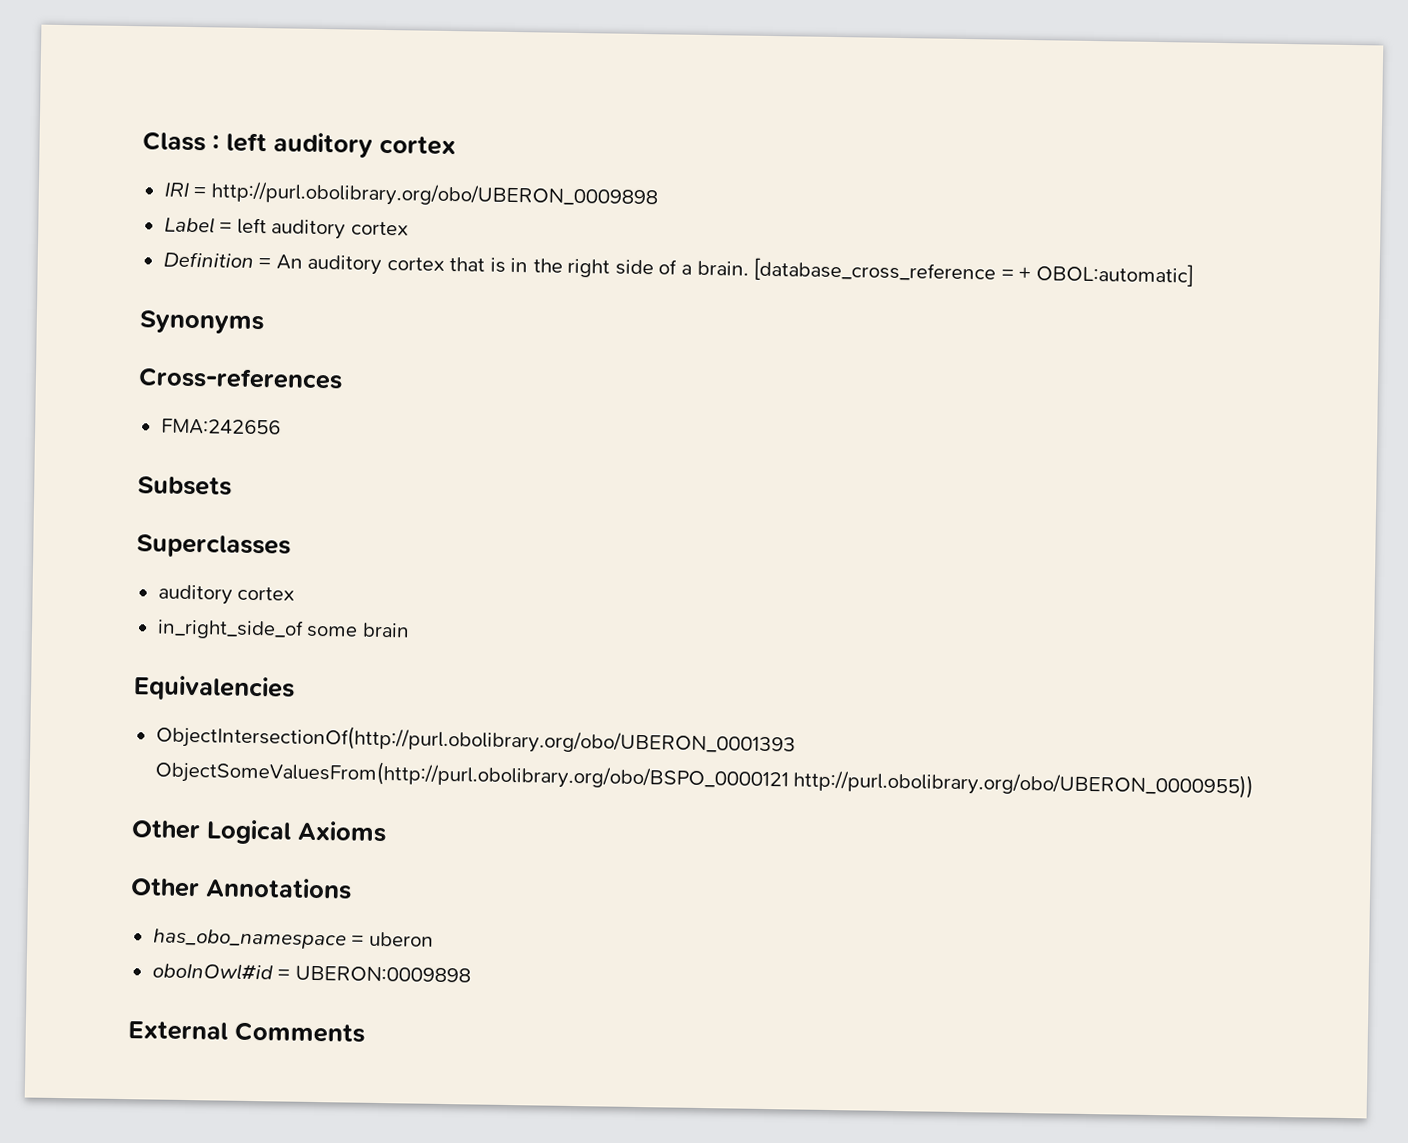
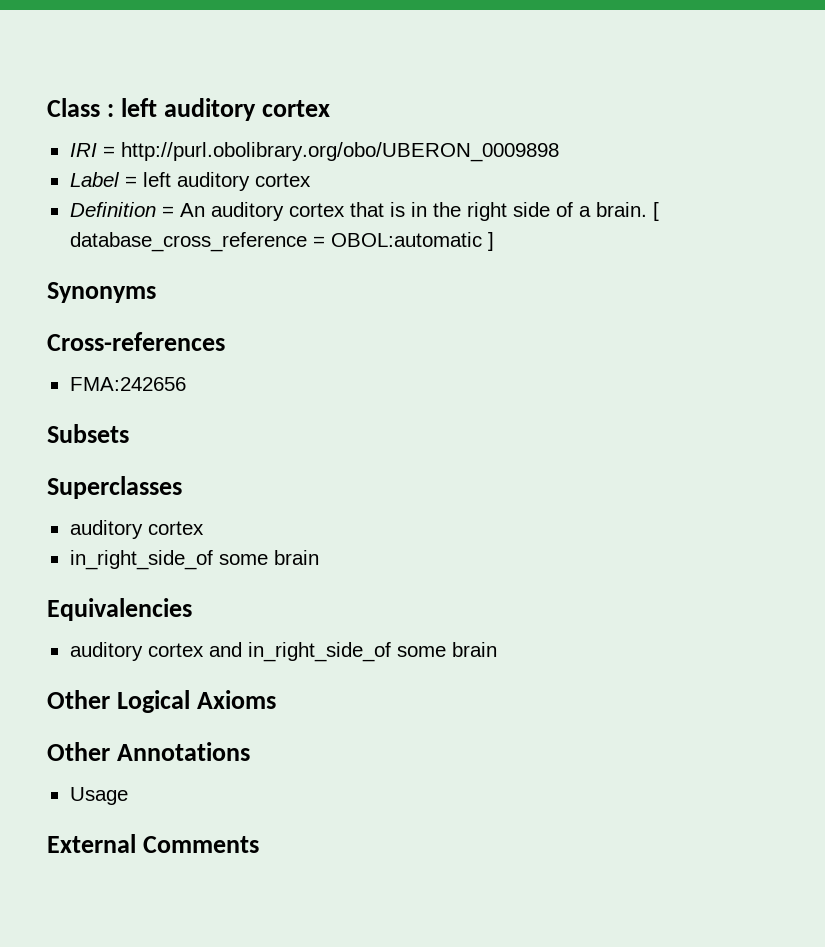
[753,257,1194,287] [database_cross_reference = + OBOL:automatic] -> [652,202,659,221] [69,232,494,252] [ database_cross_reference = OBOL:automatic ]
[155,723,796,757] [154,758,1255,799] ObjectIntersectionOf(http://purl.obolibrary.org/obo/UBERON_0001393 ObjectSomeValuesFrom(http://purl.obolibrary.org/obo/BSPO_0000121 http://purl.obolibrary.org/obo/UBERON_0000955)) -> [69,642,497,662] auditory cortex and in_right_side_of some brain
[152,928,434,950] [151,962,471,983] has_obo_namespace = uberon // oboInOwl#id = UBERON:0009898 -> [69,787,128,805] Usage

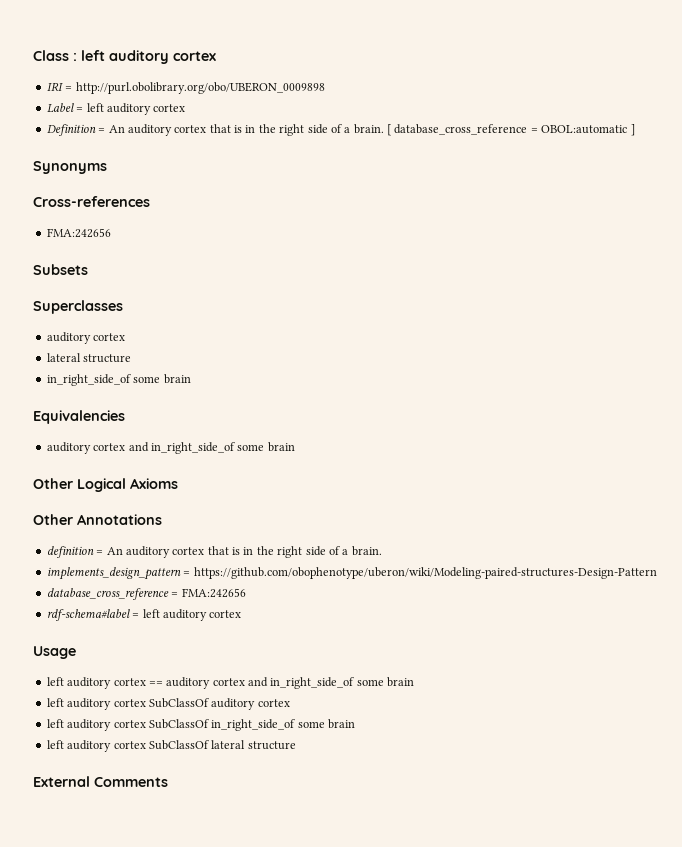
(204, 528) none -> [46,353,132,363] // lateral structure
[69,787,128,805] Usage -> [46,546,382,558] [46,567,657,580] [46,588,246,600] [46,609,242,621] [33,646,76,659] [46,677,415,689] [46,698,290,710] [46,719,355,731] [46,740,296,752] definition = An auditory cortex that is in the right side of a brain. // implements_design_pattern = https://github.com/obophenotype/uberon/wiki/Modeling-paired-structures-Design-Pattern // database_cross_reference = FMA:242656 // rdf-schema#label = left auditory cortex // Usage // left auditory cortex == auditory cortex and in_right_side_of some brain // left auditory cortex SubClassOf auditory cortex // left auditory cortex SubClassOf in_right_side_of some brain // left auditory cortex SubClassOf lateral structure

